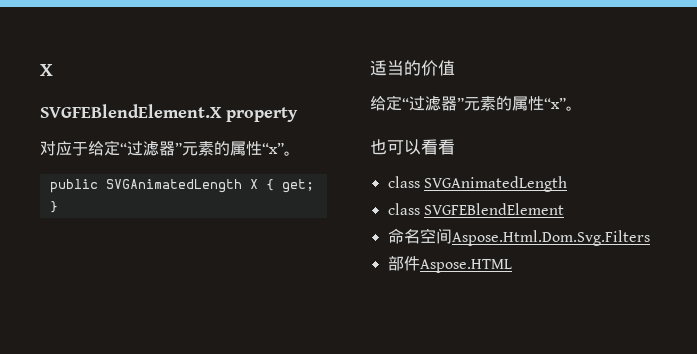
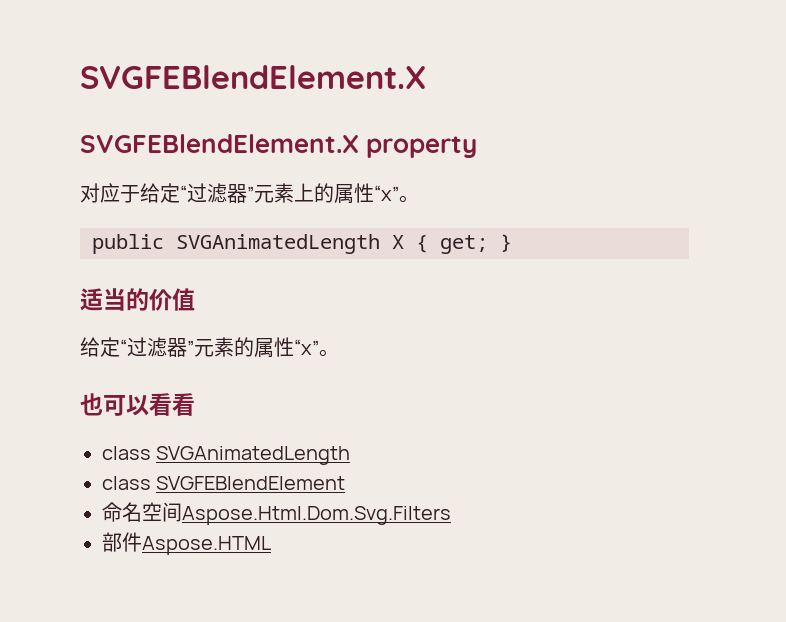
[40,64,53,76] X -> [80,65,426,89] SVGFEBlendElement.X
(214, 148) none -> [294,183,314,202] 上

